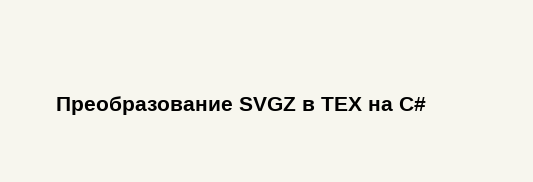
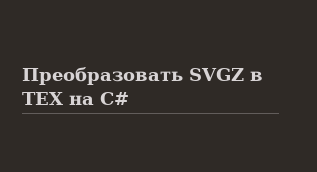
[56,96,233,115] Преобразование -> [22,67,183,85] Преобразовать

